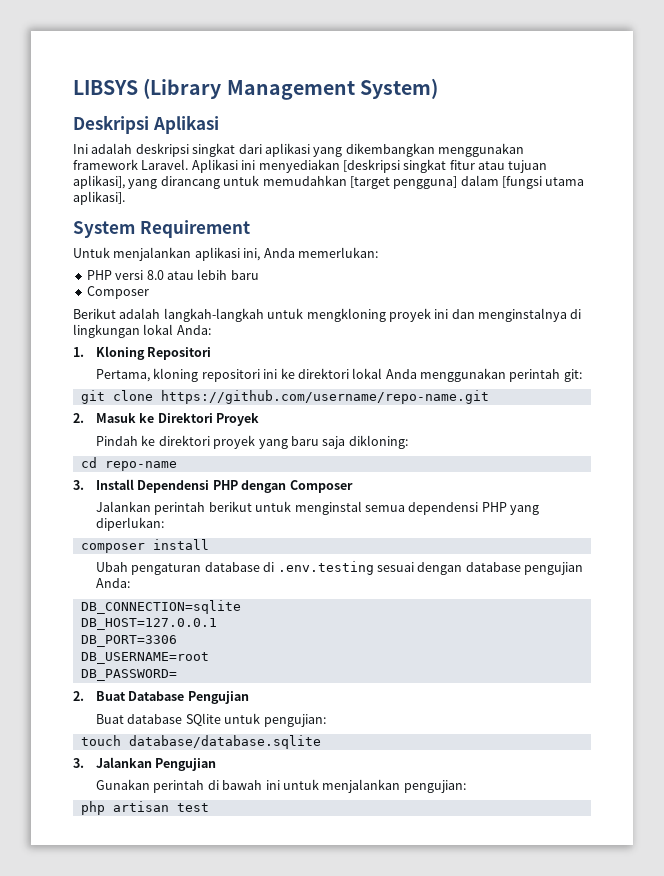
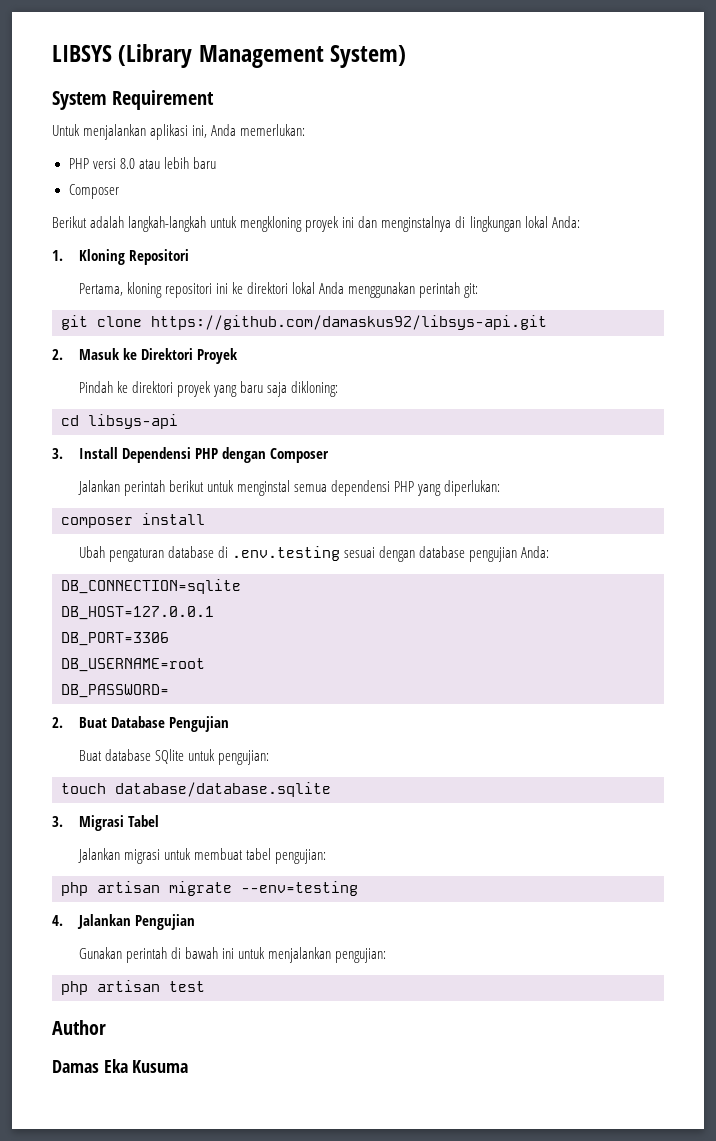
[73,115,219,134] [73,143,524,157] [73,159,548,173] [73,175,585,189] [73,191,125,205] // Deskripsi Aplikasi // Ini adalah deskripsi singkat dari aplikasi yang dikembangkan menggunakan framework Laravel. Aplikasi ini menyediakan [deskripsi singkat fitur atau tujuan aplikasi], yang dirancang untuk memudahkan [target pengguna] dalam [fungsi utama aplikasi]. -> (407, 56) none
[160,390,489,404] https://github.com/username/repo-name.git -> [151,315,547,330] https://github.com/damaskus92/libsys-api.git
[104,461,177,471] repo-name -> [88,414,178,429] libsys-api
(84, 763) none -> [78,815,160,831] [77,848,327,864] [61,881,358,896] [52,915,63,926] Migrasi Tabel // Jalankan migrasi untuk membuat tabel pengujian: // php artisan migrate --env=testing // 4.
(209, 807) none -> [52,1020,106,1035] [52,1059,189,1073] // Author // Damas Eka Kusuma

